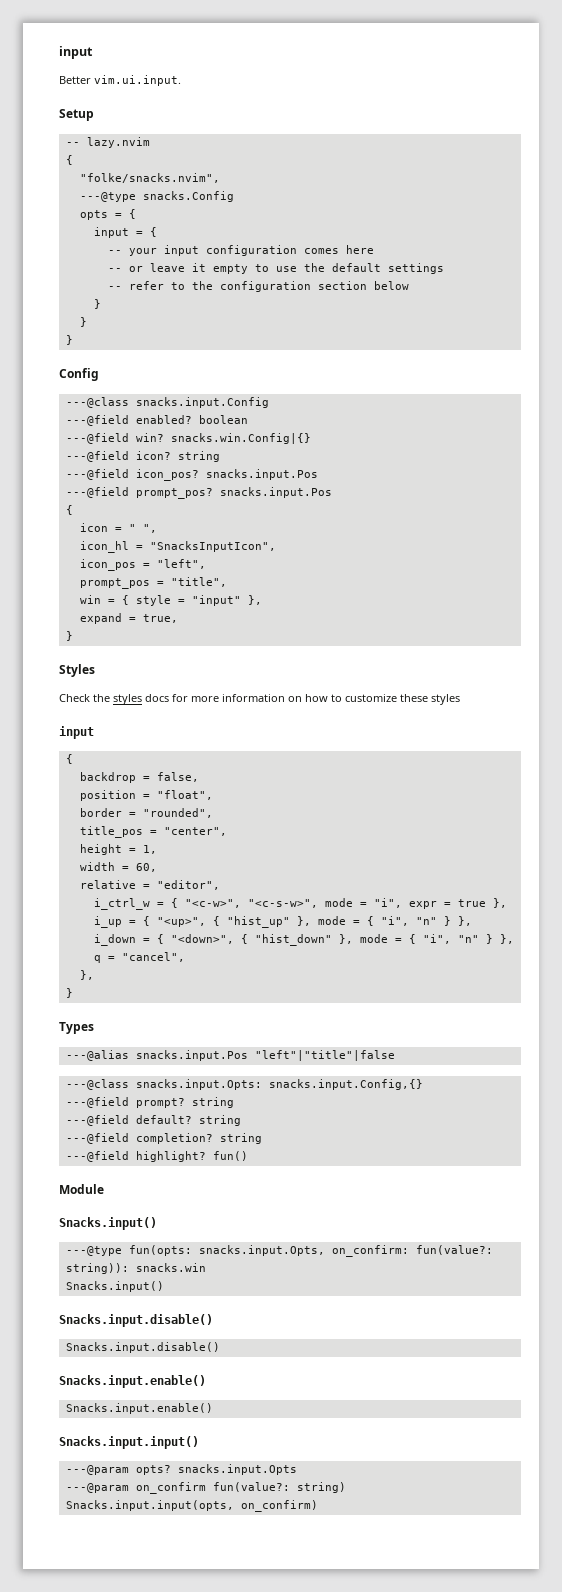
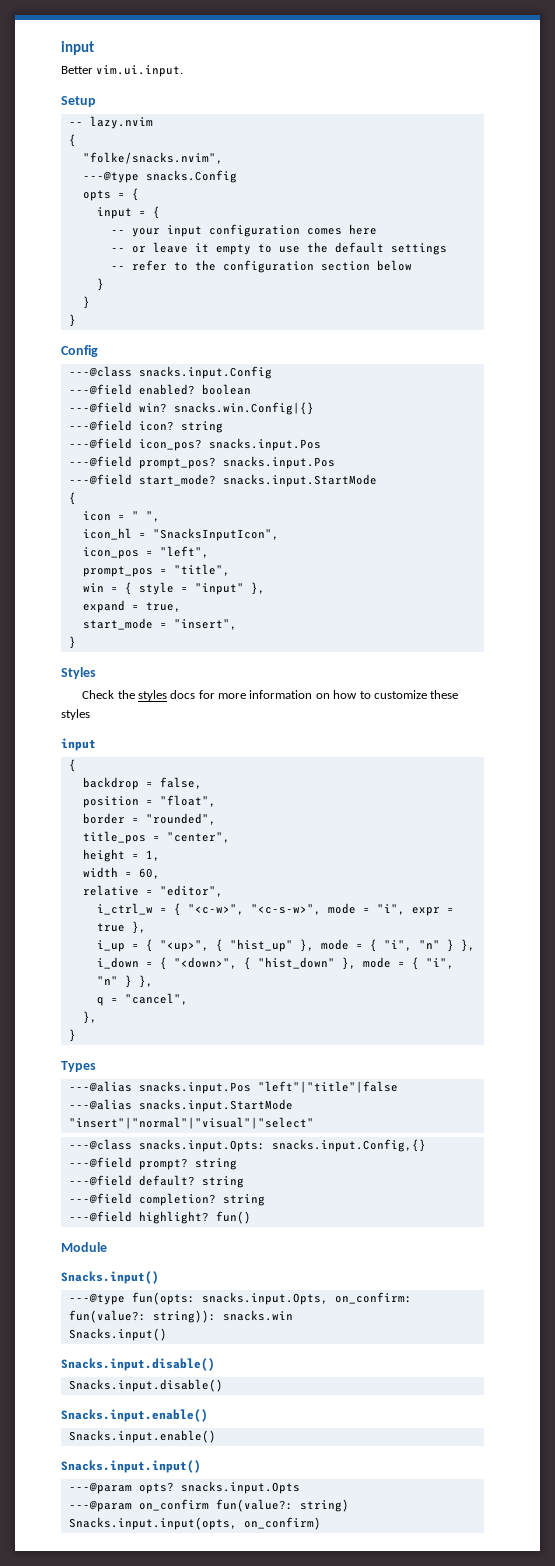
(332, 492) none -> [68,474,377,487] // ---@field start_mode? snacks.input.StartMode
(178, 618) none -> [82,618,237,630] // start_mode = "insert",
(395, 1055) none -> [68,1099,293,1112] [68,1117,314,1129] // ---@alias snacks.input.StartMode "insert"|"normal"|"visual"|"select"

